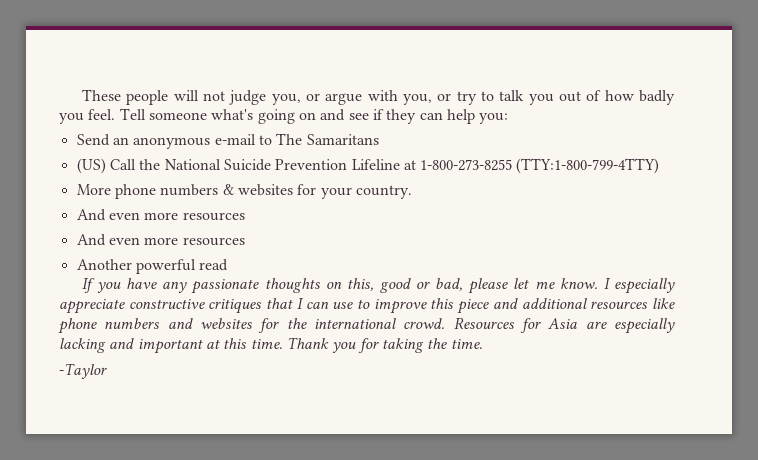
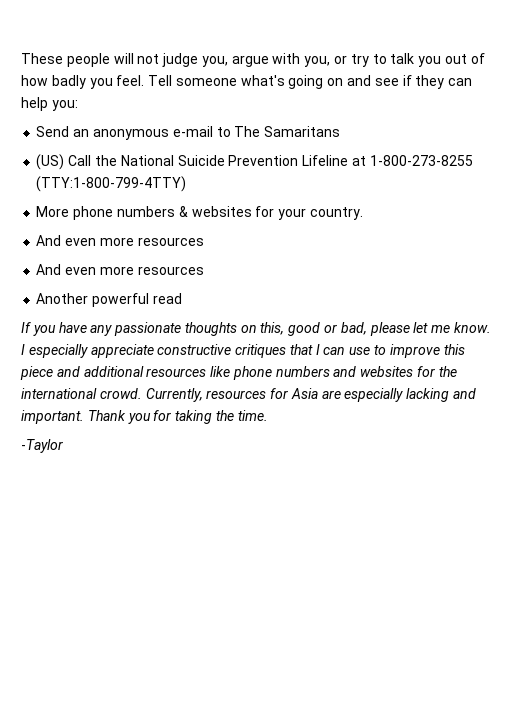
[305,93,320,101] or -> (228, 61) none
[453,317,515,329] Resources -> [145,388,267,402] Currently, resources
[137,338,283,354] important at this time. -> [21,410,84,424] important.

